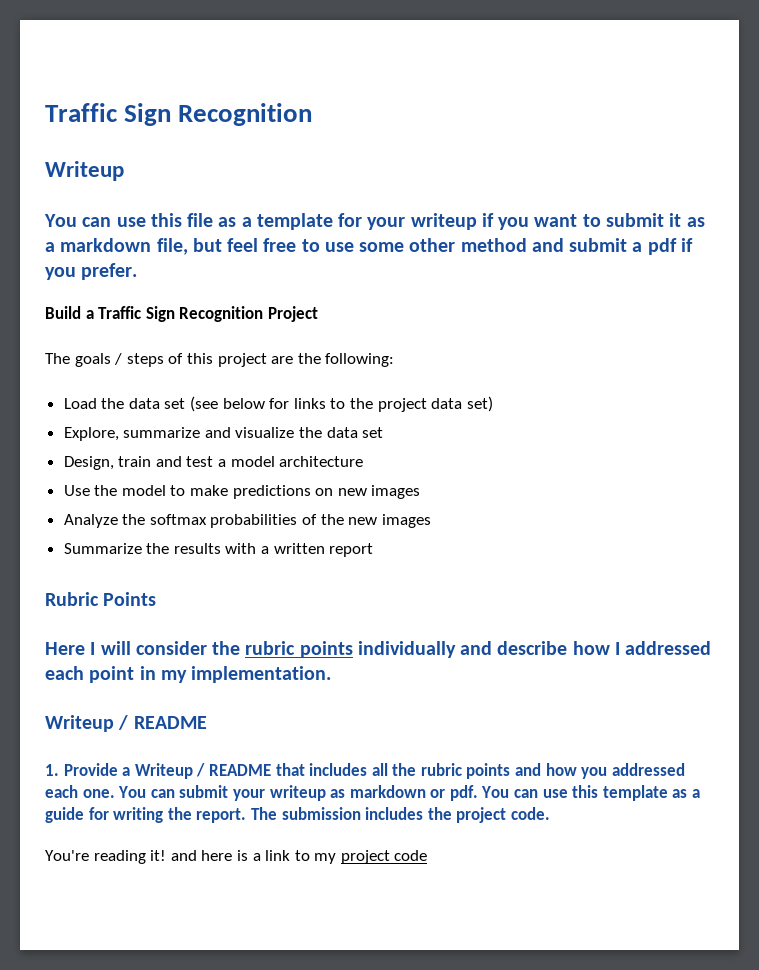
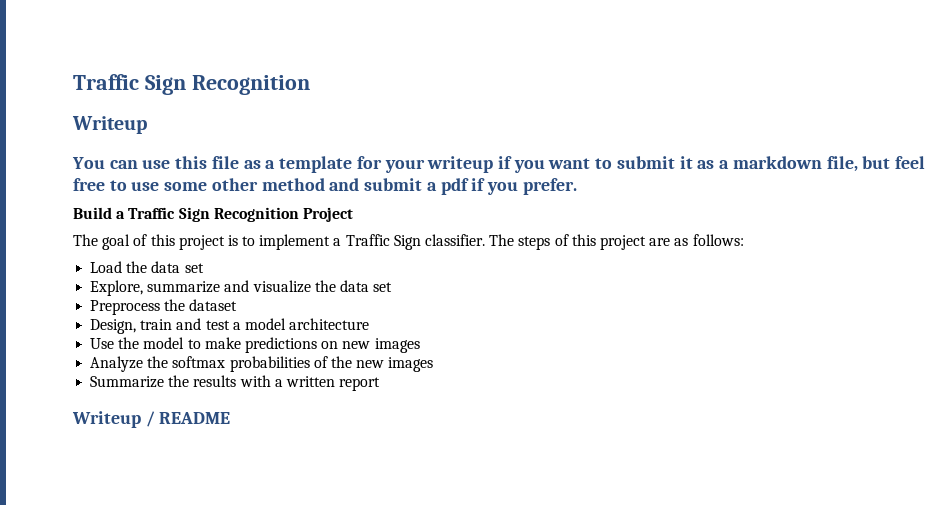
[74,353,123,367] goals / -> [102,234,515,250] goal of this project is to implement a Traffic Sign classifier. The
[297,353,395,367] the following: -> [674,234,744,246] as follows:
[190,396,493,412] (see below for links to the project data set) -> (204, 268) none
(384, 432) none -> [90,299,238,315] // Preprocess the dataset
[45,592,157,606] [45,641,712,658] [45,666,332,683] [45,715,207,732] [45,763,685,779] [45,785,701,801] [45,807,550,823] [45,850,428,864] Rubric Points // Here I will consider the rubric points individually and describe how I addressed each point in my implementation. // Writeup / README // 1. Provide a Writeup / README that includes all the rubric points and how you addressed each one. You can submit your writeup as markdown or pdf. You can use this template as a guide for writing the report. The submission includes the project code. // You're reading it! and here is a link to my project code -> [72,411,231,428] Writeup / README

